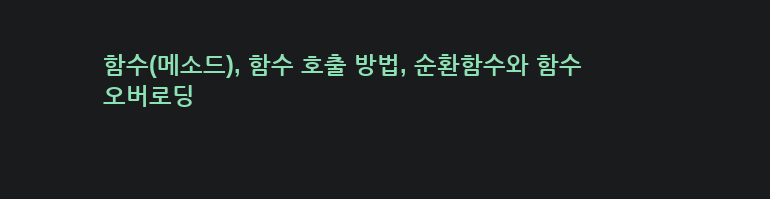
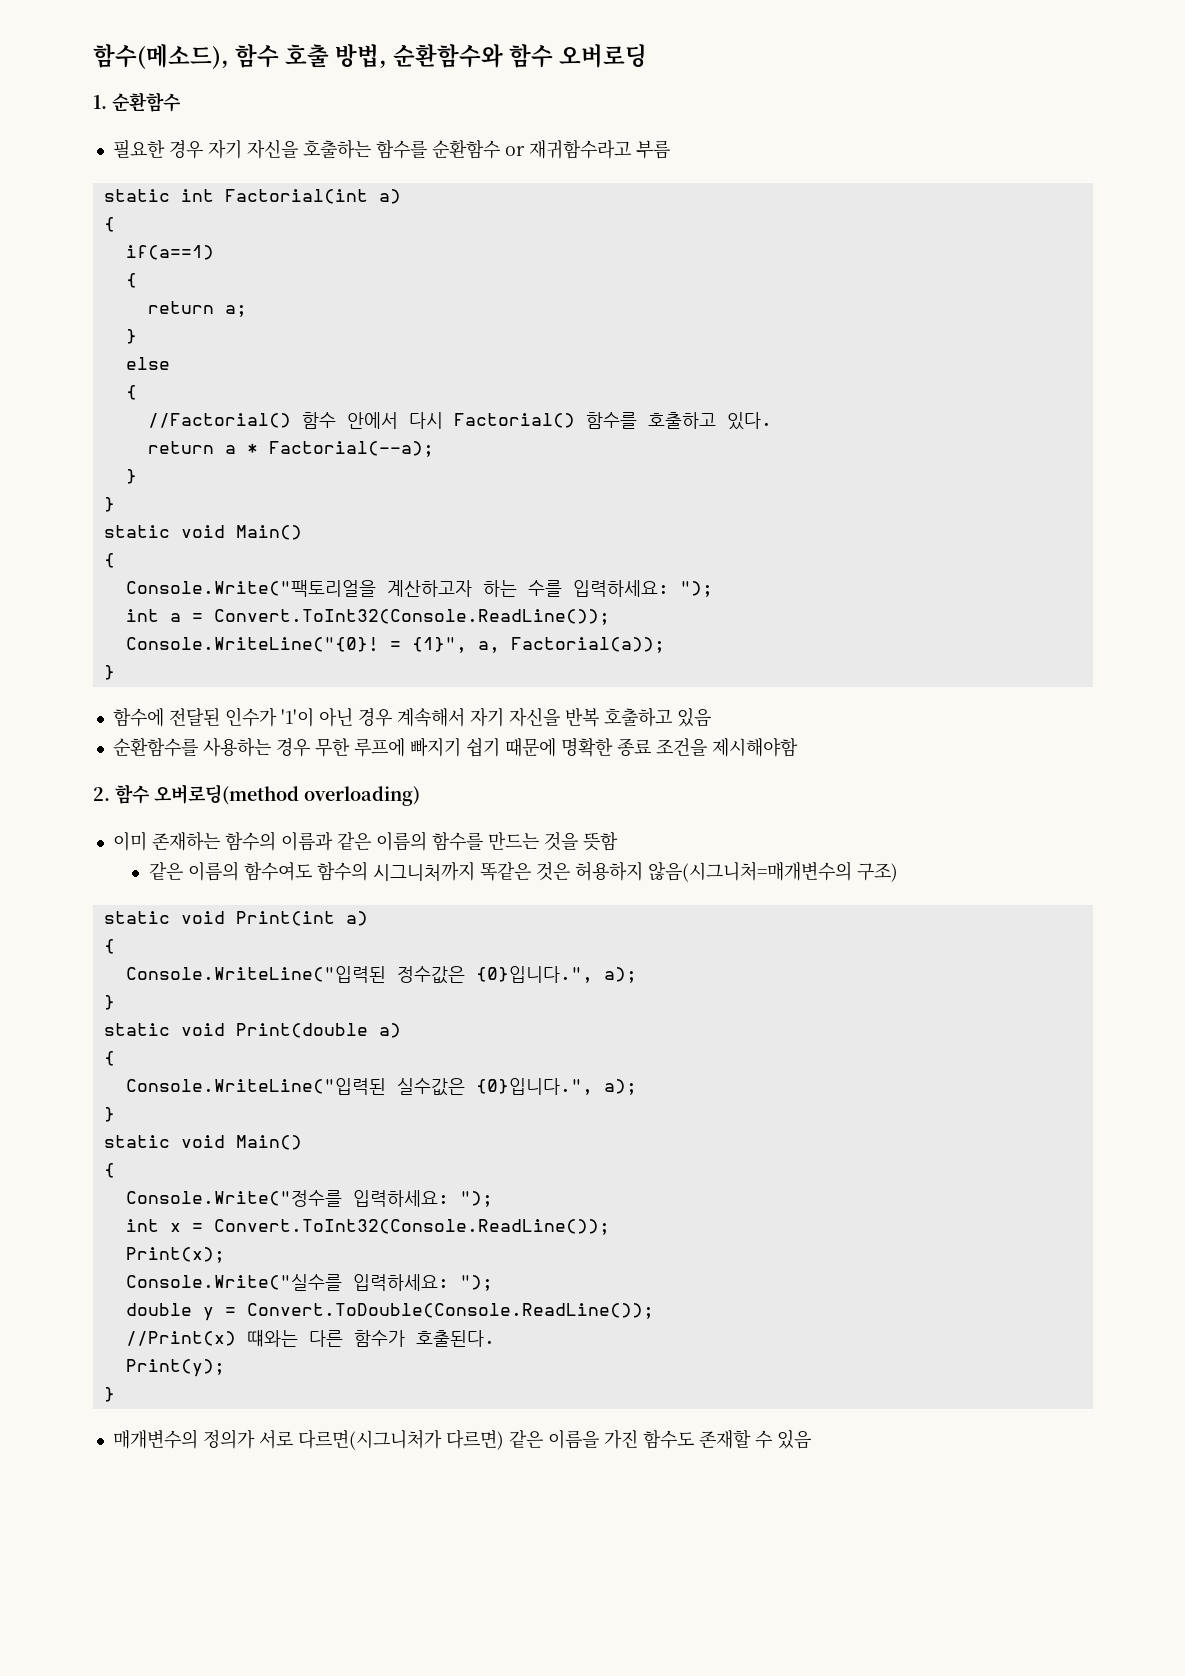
(195, 96) none -> [93,92,181,112] [112,139,670,159] [103,189,401,204] [103,217,115,232] [125,245,214,260] [125,273,137,288] [147,301,247,317] [125,329,137,344] [125,357,170,370] [125,385,137,400] [147,412,772,430] [147,441,434,457] [125,469,137,484] [103,497,115,512] [103,525,302,540] [103,553,115,568] [125,580,713,597] [125,609,610,625] [125,637,665,653] [103,665,115,680] [112,707,711,727] [112,737,798,757] [93,784,420,806] [112,831,618,851] [148,861,898,882] [103,911,368,926] [103,939,115,954] [125,966,637,984] [103,995,115,1010] [103,1023,401,1038] [103,1051,115,1066] [125,1078,637,1096] [103,1107,115,1122] [103,1135,302,1150] [103,1163,115,1178] [125,1190,493,1207] [125,1219,610,1235] [125,1247,225,1263] [125,1274,493,1291] [125,1303,654,1321] [125,1329,495,1347] [125,1359,225,1377] [103,1387,115,1402] [112,1429,811,1450] // 1. 순환함수 // 필요한 경우 자기 자신을 호출하는 함수를 순환함수 or 재귀함수라고 부름 // static int Factorial(int a) // { // if(a==1) // { // return a; // } // else // { // //Factorial() 함수 안에서 다시 Factorial() 함수를 호출하고 있다. // return a * Factorial(--a); // } // } // static void Main() // { // Console.Write("팩토리얼을 계산하고자 하는 수를 입력하세요: "); // int a = Convert.ToInt32(Console.ReadLine()); // Console.WriteLine("{0}! = {1}", a, Factorial(a)); // } // 함수에 전달된 인수가 '1'이 아닌 경우 계속해서 자기 자신을 반복 호출하고 있음 // 순환함수를 사용하는 경우 무한 루프에 빠지기 쉽기 때문에 명확한 종료 조건을 제시해야함 // 2. 함수 오버로딩(method overloading) // 이미 존재하는 함수의 이름과 같은 이름의 함수를 만드는 것을 뜻함 // 같은 이름의 함수여도 함수의 시그니처까지 똑같은 것은 허용하지 않음(시그니처=매개변수의 구조) // static void Print(int a) // { // Console.WriteLine("입력된 정수값은 {0}입니다.", a); // } // static void Print(double a) // { // Console.WriteLine("입력된 실수값은 {0}입니다.", a); // } // static void Main() // { // Console.Write("정수를 입력하세요: "); // int x = Convert.ToInt32(Console.ReadLine()); // Print(x); // Console.Write("실수를 입력하세요: "); // double y = Convert.ToDouble(Console.ReadLine()); // //Print(x) 떄와는 다른 함수가 호출된다. // Print(y); // } // 매개변수의 정의가 서로 다르면(시그니처가 다르면) 같은 이름을 가진 함수도 존재할 수 있음

